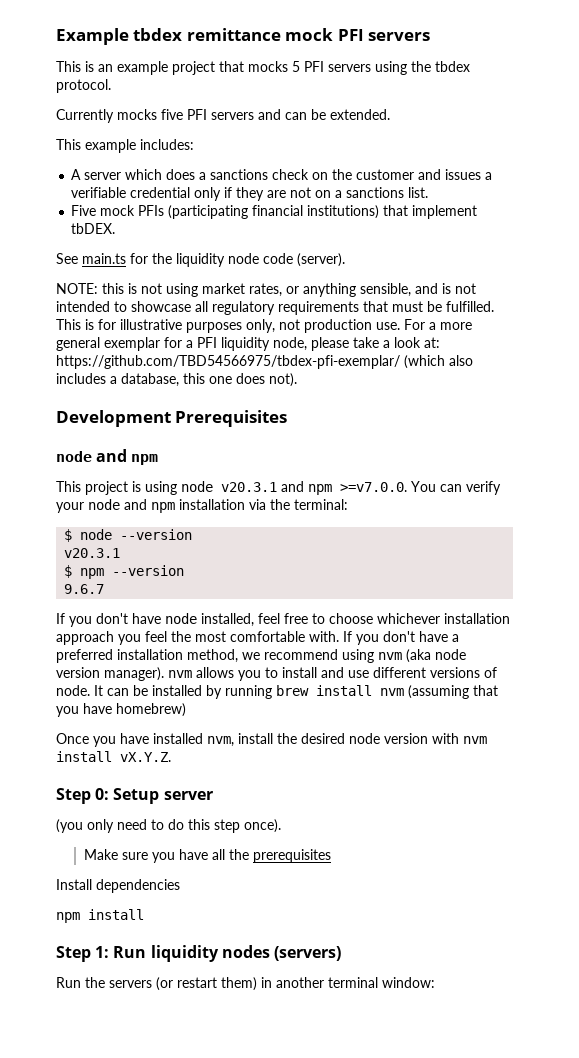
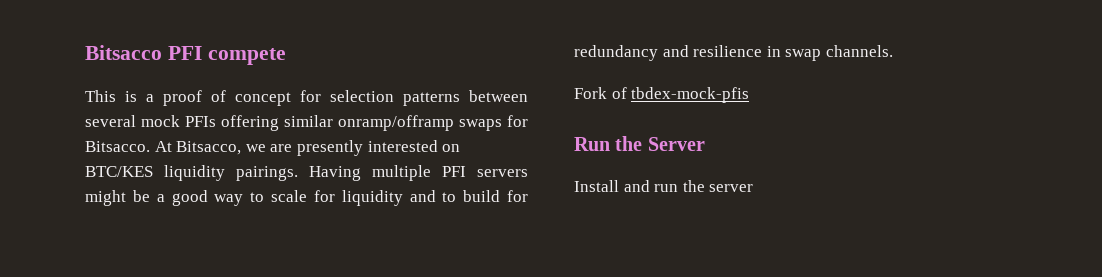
[56,28,431,45] [56,61,470,75] [56,79,111,93] [56,109,390,123] [56,139,194,153] [71,169,493,180] [71,187,429,201] [71,205,478,219] [71,223,116,234] [56,253,345,267] [56,283,476,297] [56,301,494,315] [56,319,472,333] [56,337,440,351] [56,355,473,369] [56,373,297,387] [56,410,288,427] [56,449,159,465] [56,481,501,495] [56,499,348,513] [64,529,193,542] [64,548,121,558] [64,565,185,579] [64,584,105,594] [56,613,510,627] [56,631,459,645] [56,649,466,663] [56,667,497,681] [56,685,498,699] [56,703,186,717] [56,733,487,747] [56,751,171,762] [56,788,213,804] [56,819,281,833] [83,849,331,863] [56,879,180,893] [56,909,144,923] [56,945,341,962] [56,977,435,991] Example tbdex remittance mock PFI servers // This is an example project that mocks 5 PFI servers using the tbdex protocol. // Currently mocks five PFI servers and can be extended. // This example includes: // A server which does a sanctions check on the customer and issues a verifiable credential only if they are not on a sanctions list. // Five mock PFIs (participating financial institutions) that implement tbDEX. // See main.ts for the liquidity node code (server). // NOTE: this is not using market rates, or anything sensible, and is not intended to showcase all regulatory requirements that must be fulfilled. This is for illustrative purposes only, not production use. For a more general exemplar for a PFI liquidity node, please take a look at: https://github.com/TBD54566975/tbdex-pfi-exemplar/ (which also includes a database, this one does not). // Development Prerequisites // node and npm // This project is using node v20.3.1 and npm >=v7.0.0. You can verify your node and npm installation via the terminal: // $ node --version // v20.3.1 // $ npm --version // 9.6.7 // If you don't have node installed, feel free to choose whichever installation approach you feel the most comfortable with. If you don't have a preferred installation method, we recommend using nvm (aka node version manager). nvm allows you to install and use different versions of node. It can be installed by running brew install nvm (assuming that you have homebrew) // Once you have installed nvm, install the desired node version with nvm install vX.Y.Z. // Step 0: Setup server // (you only need to do this step once). // Make sure you have all the prerequisites // Install dependencies // npm install // Step 1: Run liquidity nodes (servers) // Run the servers (or restart them) in another terminal window: -> [85,45,286,65] [85,90,528,106] [85,115,528,131] [85,140,461,156] [85,165,528,181] [85,190,528,206] [574,45,893,61] [574,87,750,103] [574,136,705,151] [574,180,754,192] Bitsacco PFI compete // This is a proof of concept for selection patterns between several mock PFIs offering similar onramp/offramp swaps for Bitsacco. At Bitsacco, we are presently interested on BTC/KES liquidity pairings. Having multiple PFI servers might be a good way to scale for liquidity and to build for redundancy and resilience in swap channels. // Fork of tbdex-mock-pfis // Run the Server // Install and run the server

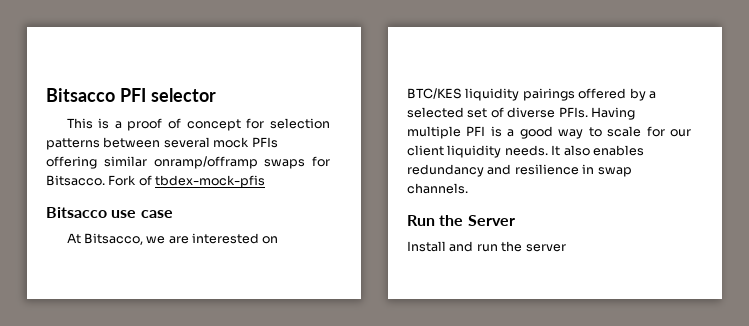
[207,48,286,65] compete -> [150,88,216,102] selector
(150, 146) none -> [108,175,266,188] [46,207,173,218] Fork of tbdex-mock-pfis // Bitsacco use case //
[296,140,363,156] presently -> (189, 240) none
[236,165,528,181] [85,190,150,206] pairings. Having multiple PFI servers might be -> [522,88,656,101] [407,107,635,120] [407,126,502,139] pairings offered by a selected set of diverse PFIs. Having multiple PFI is
[341,190,528,206] liquidity and to build for -> [670,129,691,137] [407,145,644,158] our client liquidity needs. It also enables
[574,87,750,103] // Fork of tbdex-mock-pfis -> (468, 188) none

